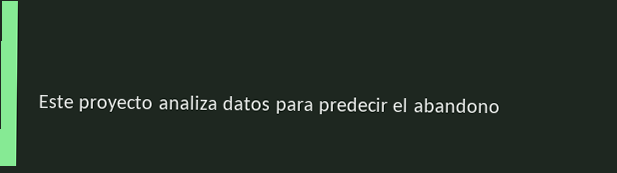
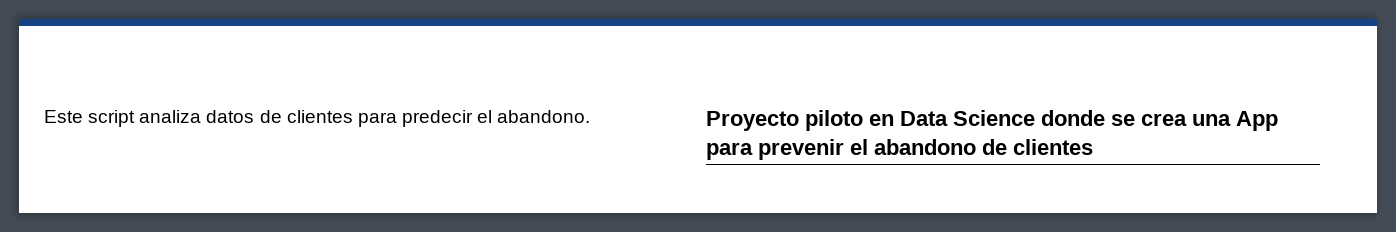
[78,95,154,113] proyecto -> [88,110,136,127] script
(271, 103) none -> [259,110,353,123] de clientes
[412,98,500,114] abandono -> [497,110,591,123] [706,110,1278,131] [706,139,1093,160] abandono. // Proyecto piloto en Data Science donde se crea una App para prevenir el abandono de clientes

